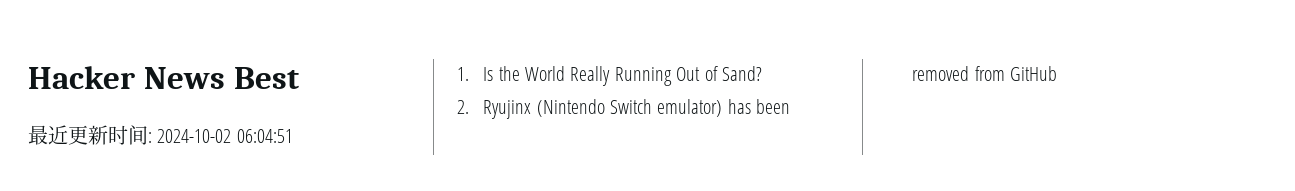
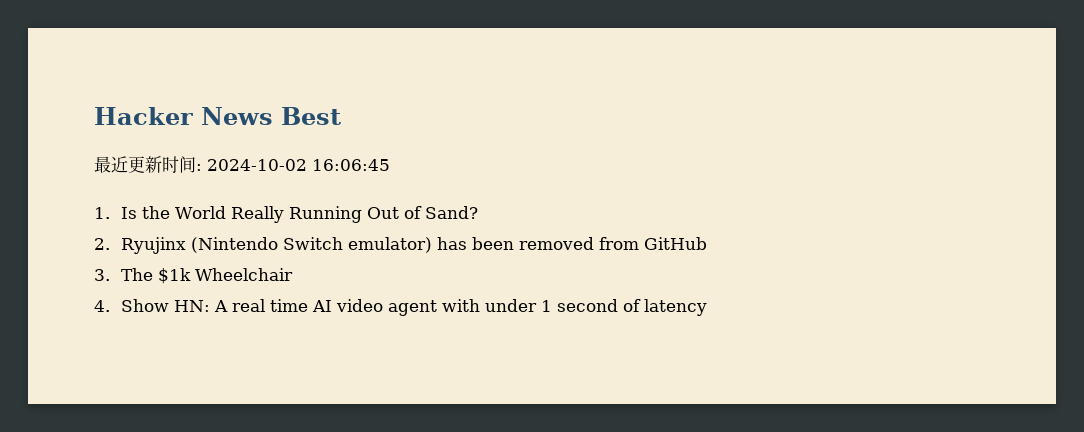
[236,129,293,143] 06:04:51 -> [312,159,390,171] 16:06:45
(1057, 73) none -> [94,268,294,284] [94,299,708,316] // 3. The $1k Wheelchair // 4. Show HN: A real time AI video agent with under 1 second of latency

